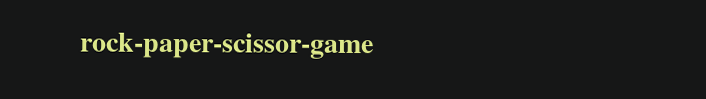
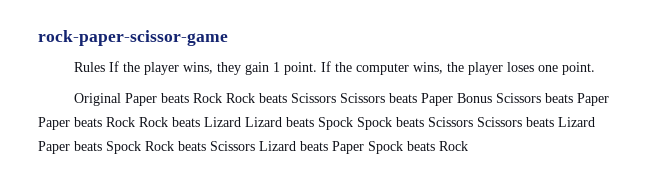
(374, 46) none -> [74,61,596,75] [74,93,610,106] [38,117,595,130] [38,141,468,154] // Rules If the player wins, they gain 1 point. If the computer wins, the player loses one point. // Original Paper beats Rock Rock beats Scissors Scissors beats Paper Bonus Scissors beats Paper Paper beats Rock Rock beats Lizard Lizard beats Spock Spock beats Scissors Scissors beats Lizard Paper beats Spock Rock beats Scissors Lizard beats Paper Spock beats Rock

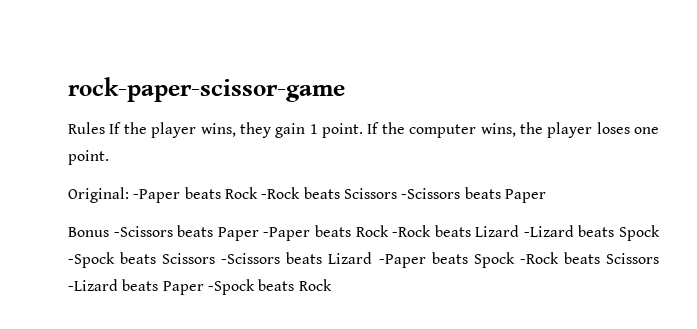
[74,93,610,106] [38,117,595,130] [38,141,403,154] Original Paper beats Rock Rock beats Scissors Scissors beats Paper Bonus Scissors beats Paper Paper beats Rock Rock beats Lizard Lizard beats Spock Spock beats Scissors Scissors beats Lizard Paper beats Spock Rock beats Scissors Lizard beats Paper Spock -> [68,187,546,203] [68,225,660,241] [68,252,659,268] [68,279,255,295] Original: -Paper beats Rock -Rock beats Scissors -Scissors beats Paper // Bonus -Scissors beats Paper -Paper beats Rock -Rock beats Lizard -Lizard beats Spock -Spock beats Scissors -Scissors beats Lizard -Paper beats Spock -Rock beats Scissors -Lizard beats Paper -Spock

